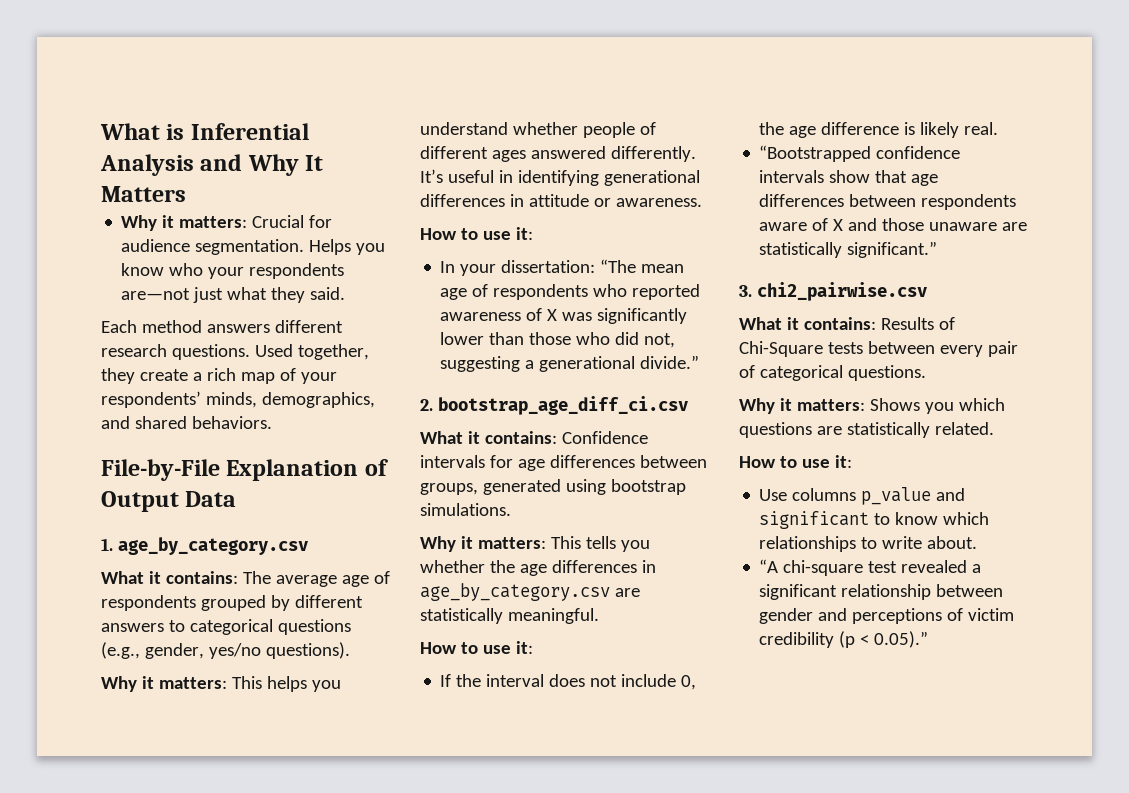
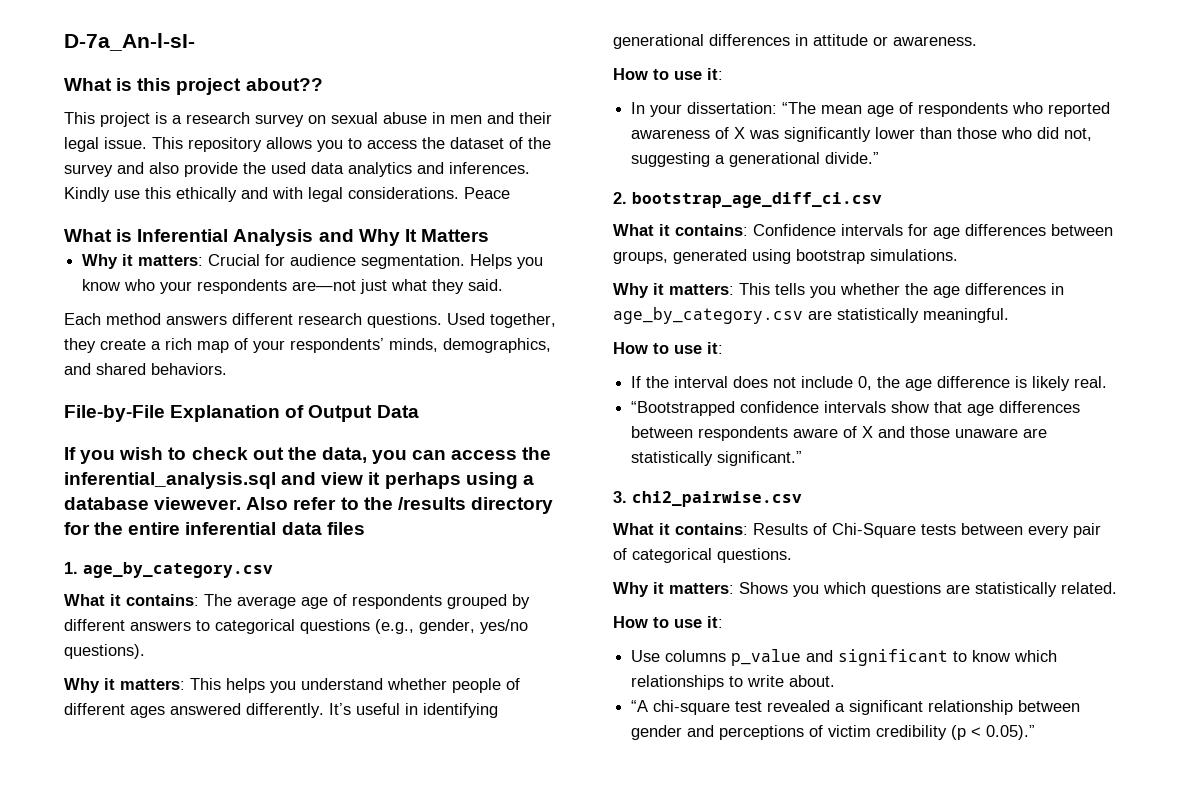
(100, 131) none -> [64,33,195,51] [64,78,323,95] [64,112,552,127] [64,137,551,152] [64,162,530,177] [64,187,510,202] D-7a_An-l-sI- // What is this project about?? // This project is a research survey on sexual abuse in men and their legal issue. This repository allows you to access the dataset of the survey and also provide the used data analytics and inferences. Kindly use this ethically and with legal considerations. Peace //
(237, 499) none -> [64,447,552,464] [64,472,534,489] [64,497,553,514] [64,522,365,535] // If you wish to check out the data, you can access the inferential_analysis.sql and view it perhaps using a database viewever. Also refer to the /results directory for the entire inferential data files

